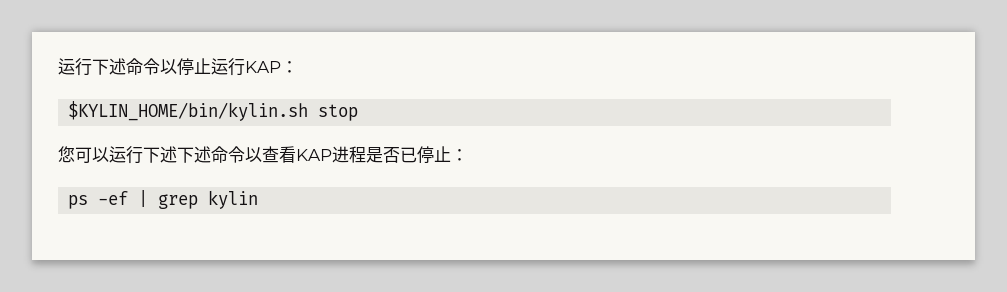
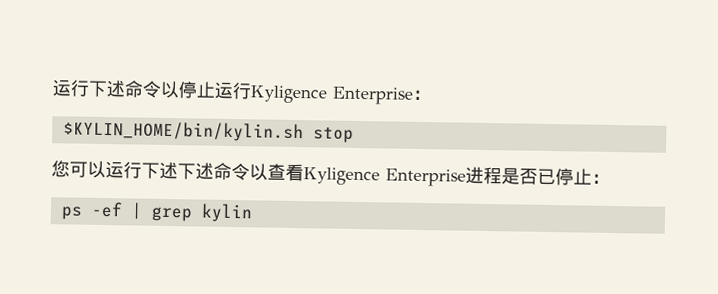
[245,61,281,73] KAP -> [250,85,413,105] Kyligence Enterprise
[296,149,332,161] KAP -> [303,167,466,187] Kyligence Enterprise

